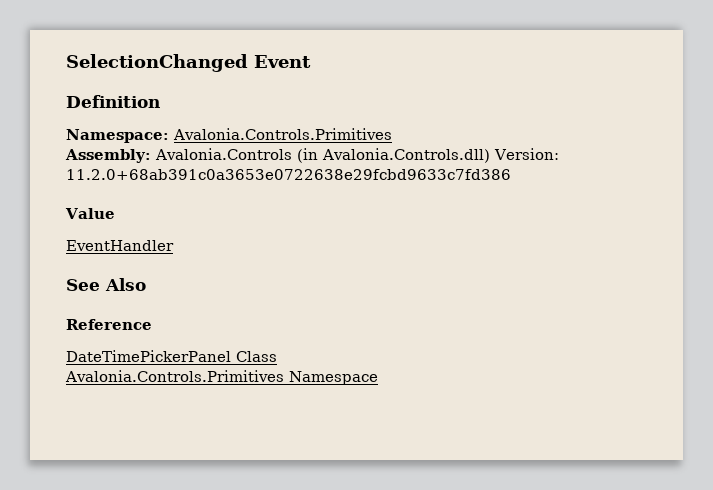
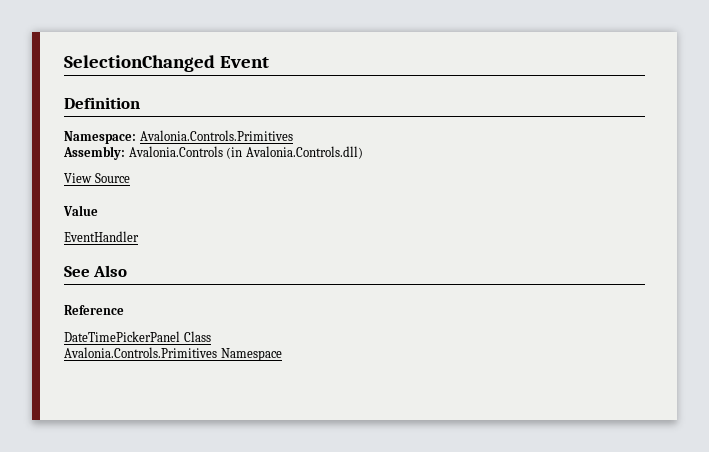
[494,148,559,160] [66,169,511,180] Version: 11.2.0+68ab391c0a3653e0722638e29fcbd9633c7fd386 -> [64,173,130,183] // View Source

